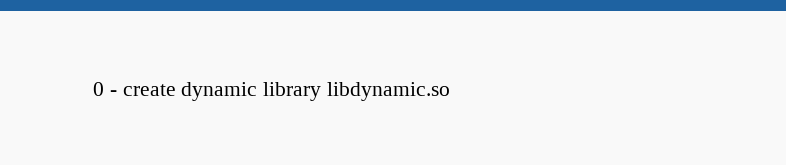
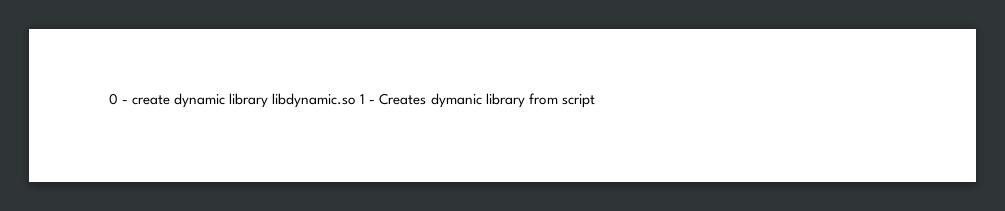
(451, 91) none -> [360,93,595,108] 1 - Creates dymanic library from script

